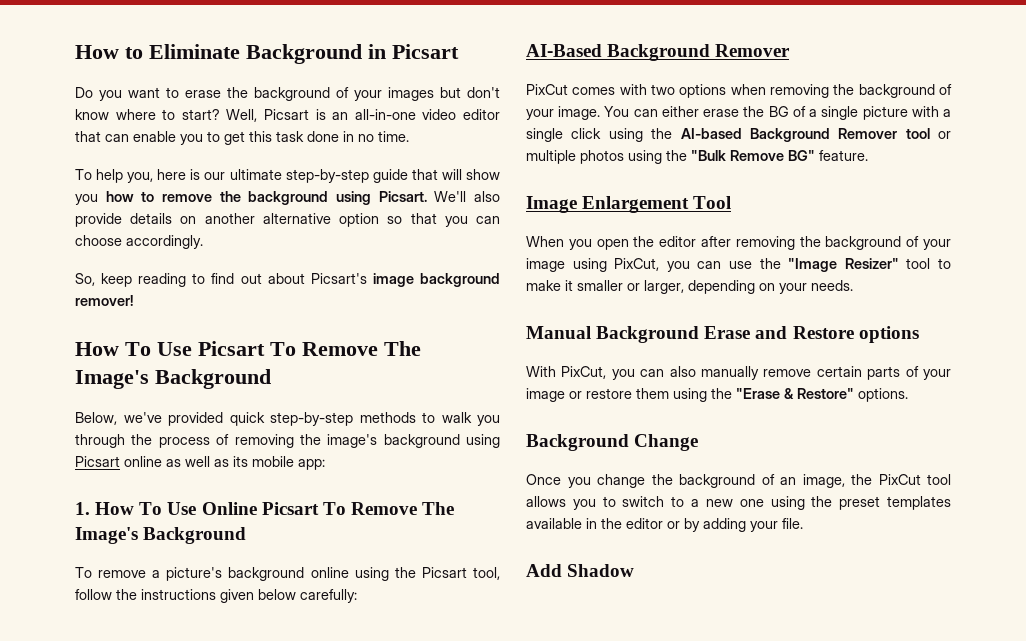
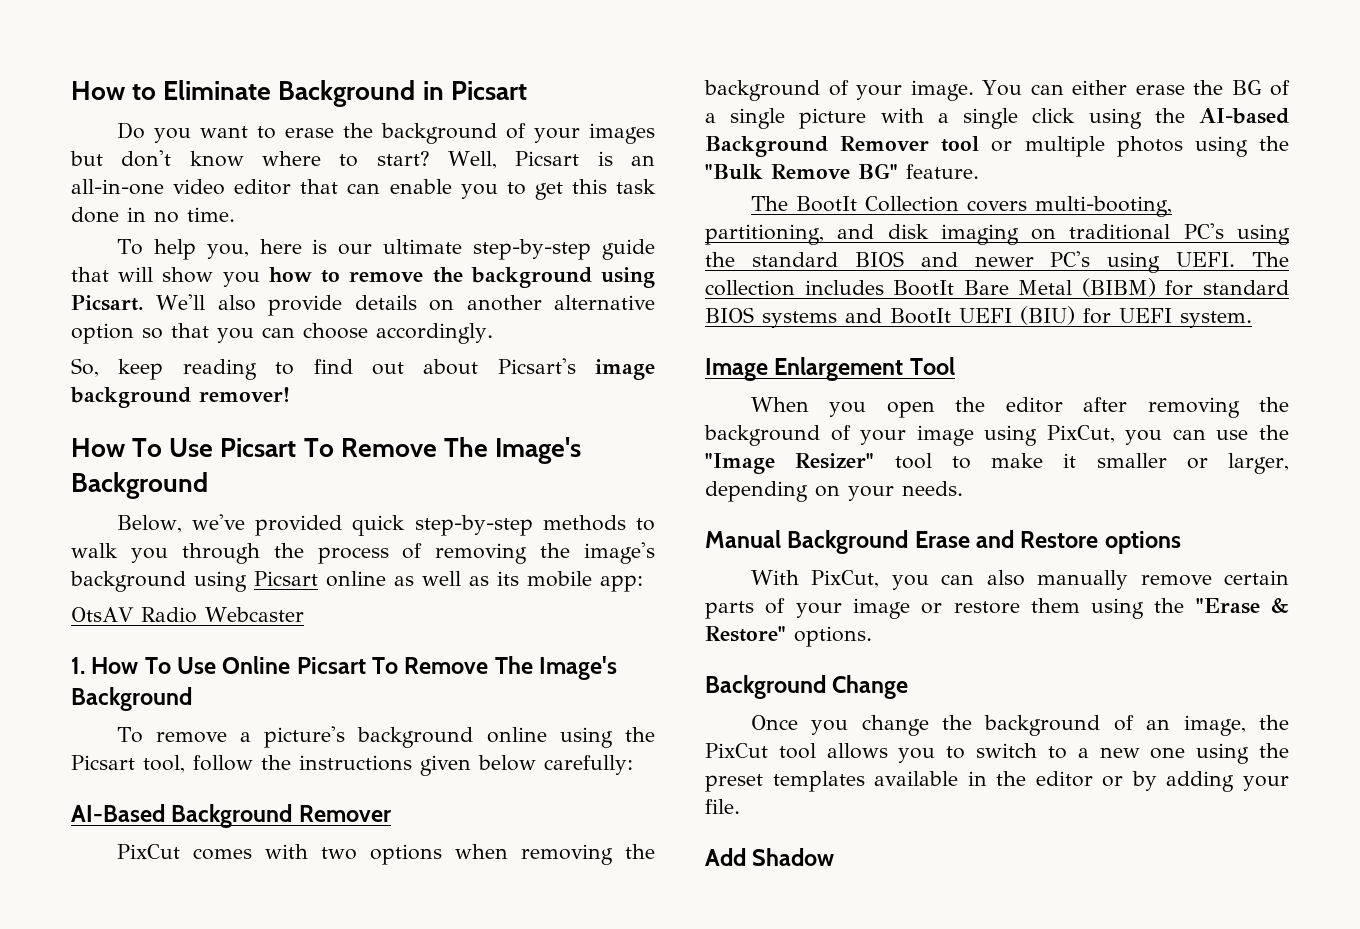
(325, 464) none -> [71,607,304,623] // OtsAV Radio Webcaster
(868, 155) none -> [750,196,1172,217] [705,223,1290,245] [705,251,1289,273] [705,278,1289,297] [705,306,1252,328] // The BootIt Collection covers multi-booting, partitioning, and disk imaging on traditional PC's using the standard BIOS and newer PC's using UEFI. The collection includes BootIt Bare Metal (BIBM) for standard BIOS systems and BootIt UEFI (BIU) for UEFI system.

